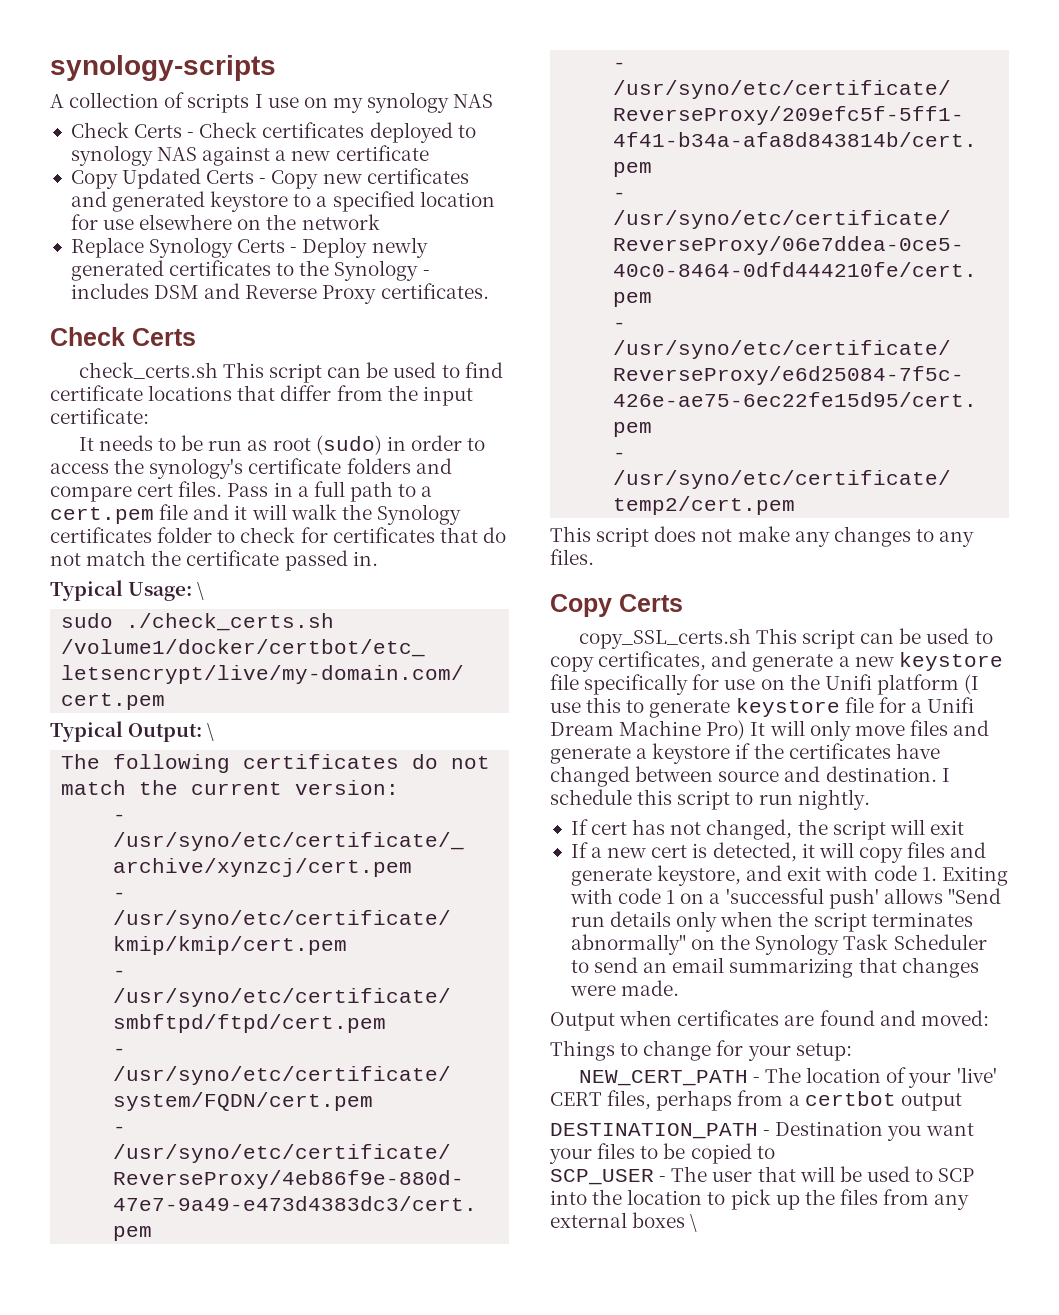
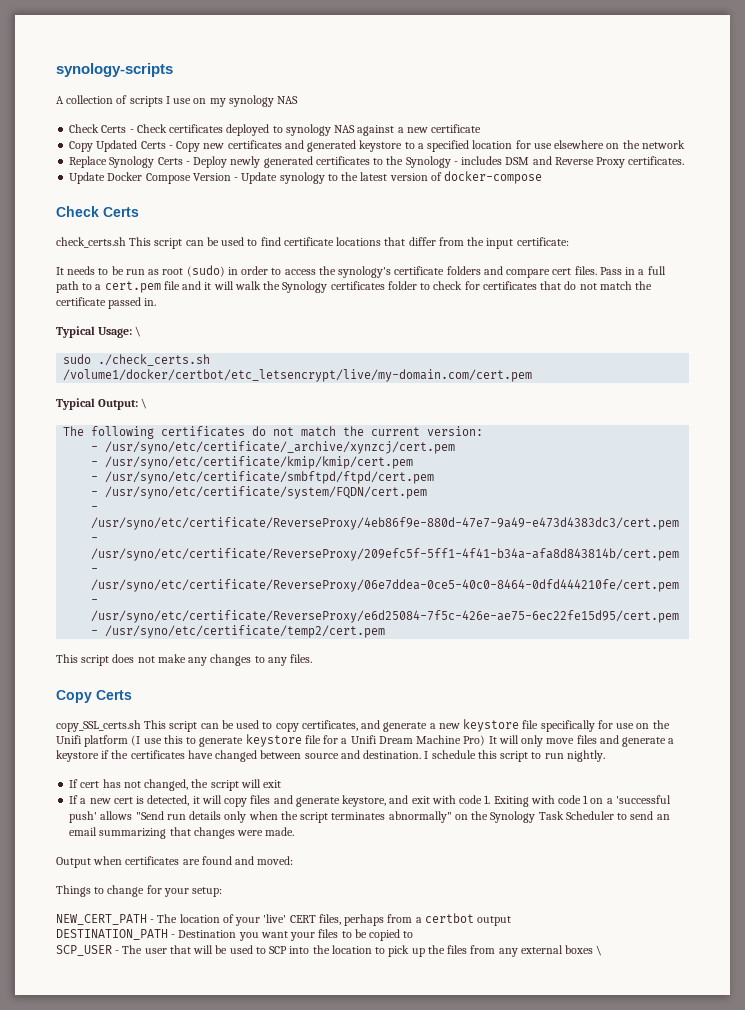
(489, 291) none -> [69,171,543,184] // Update Docker Compose Version - Update synology to the latest version of docker-compose

